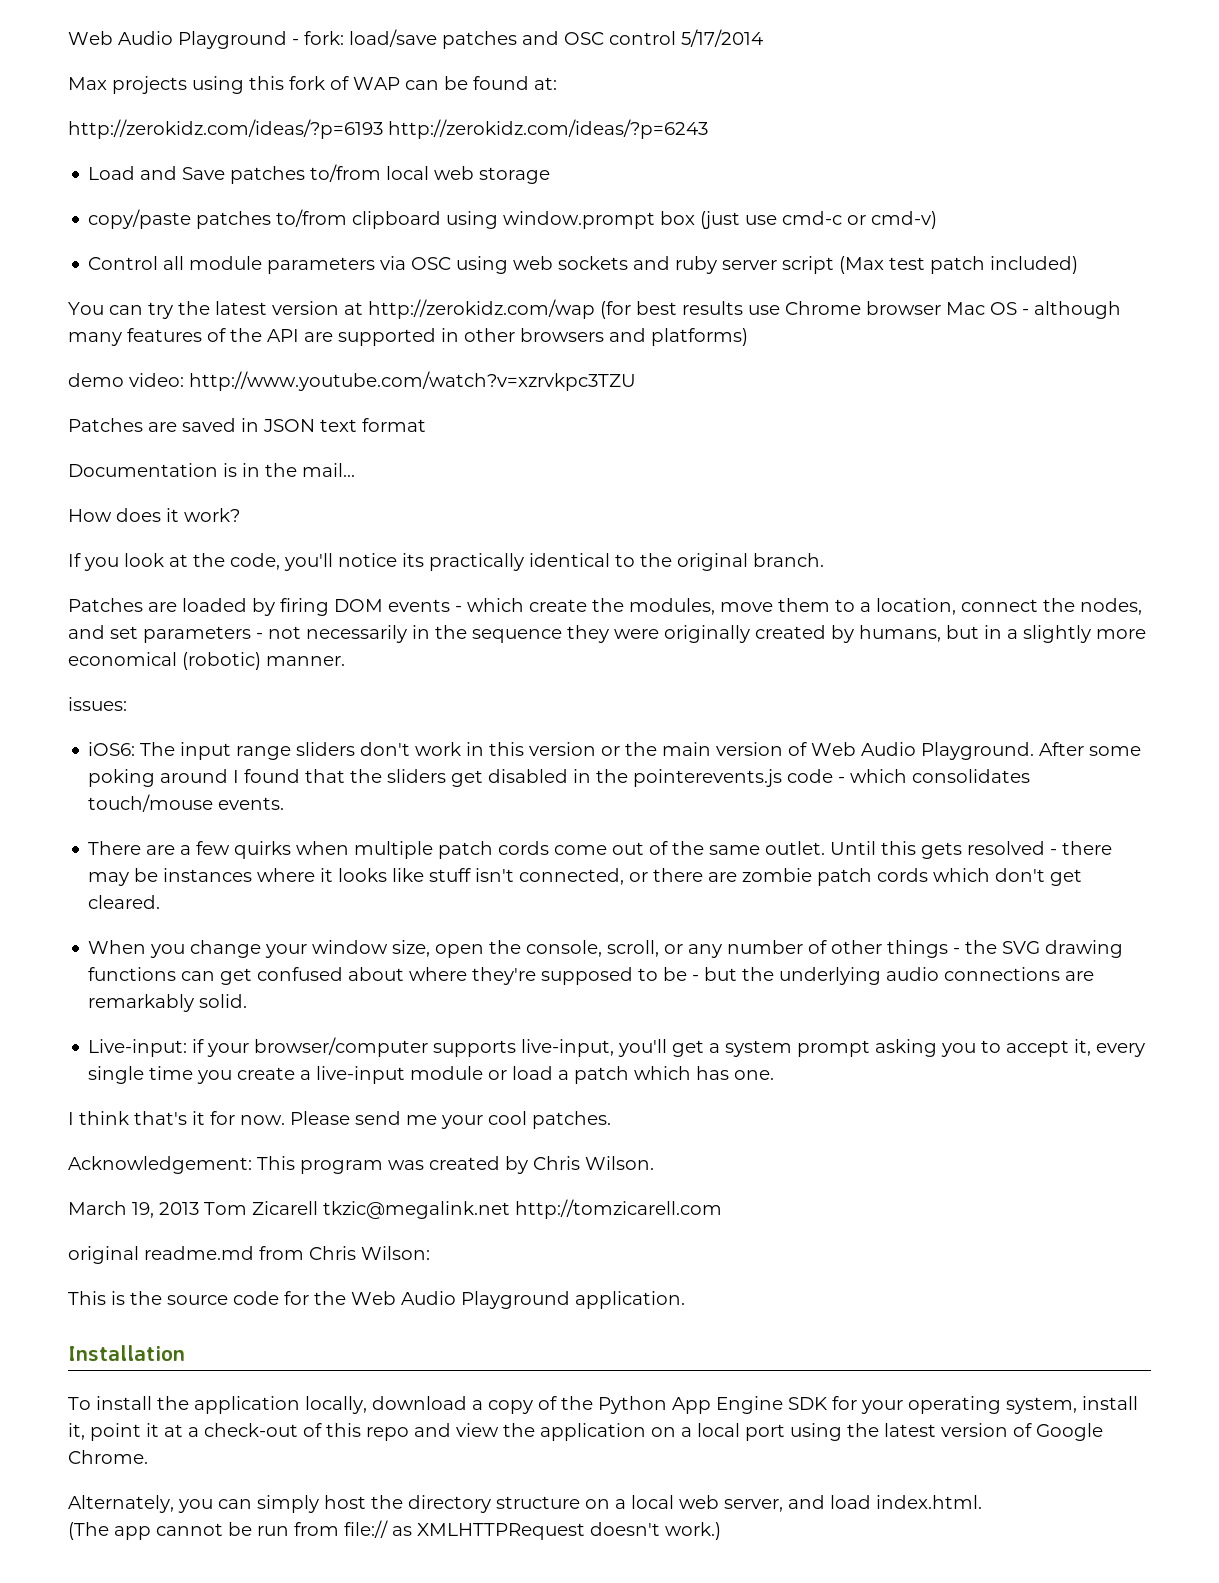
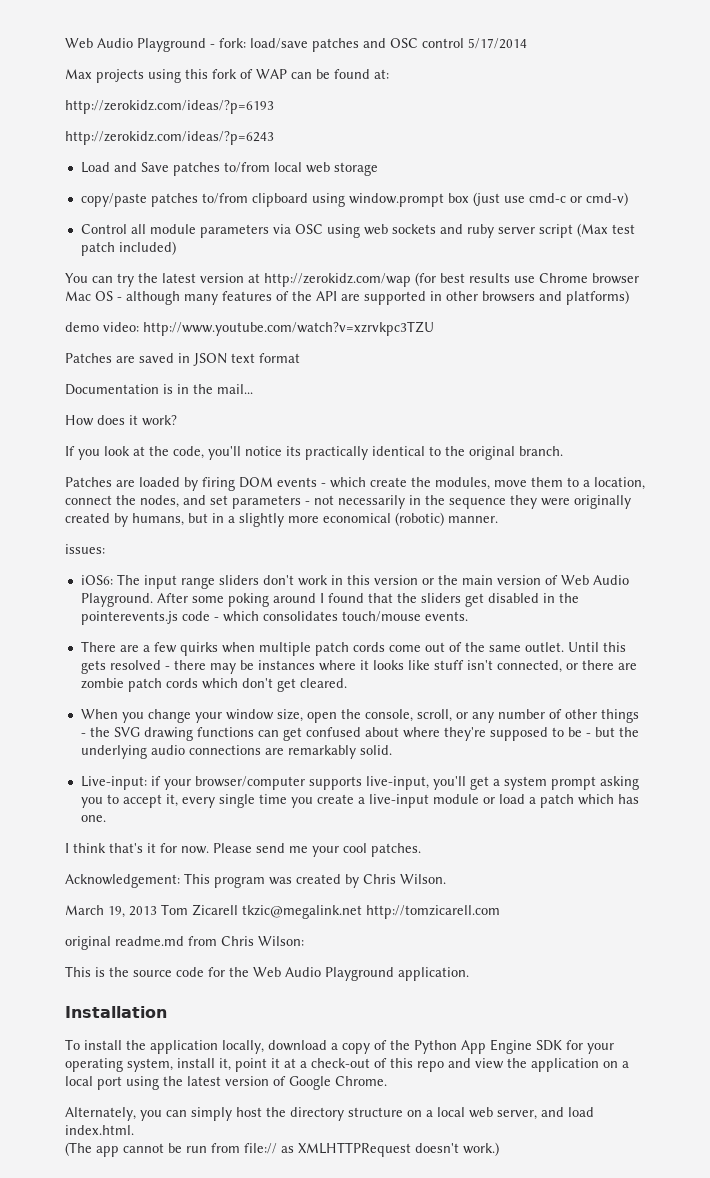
(383, 129) none -> (274, 107) //

